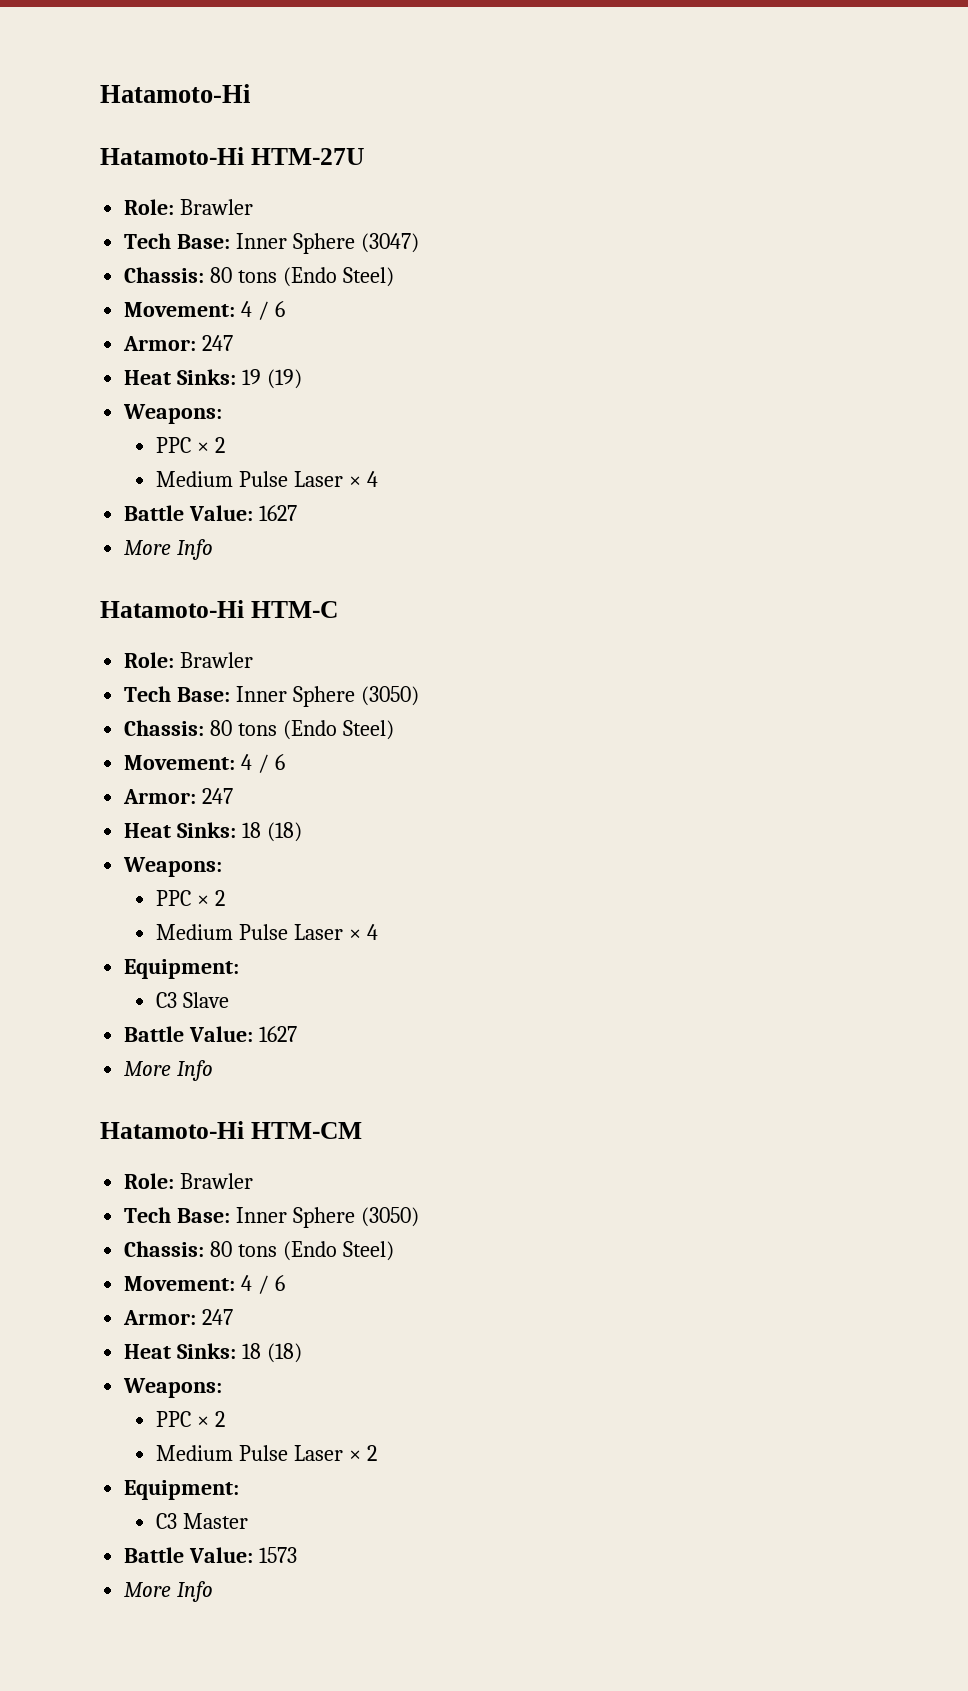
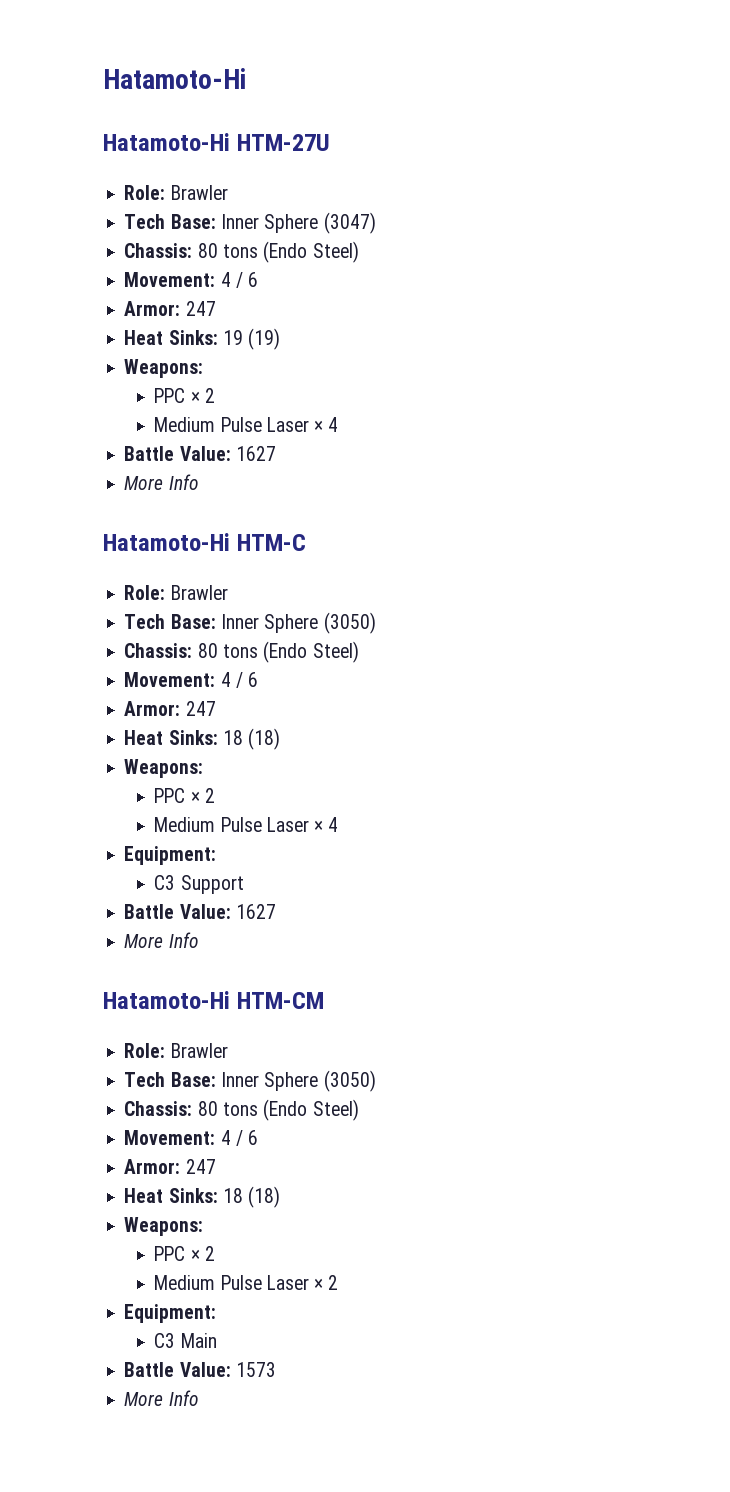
[183,992,230,1008] Slave -> [180,875,244,894] Support
[183,1513,249,1529] Master -> [180,1333,217,1348] Main

